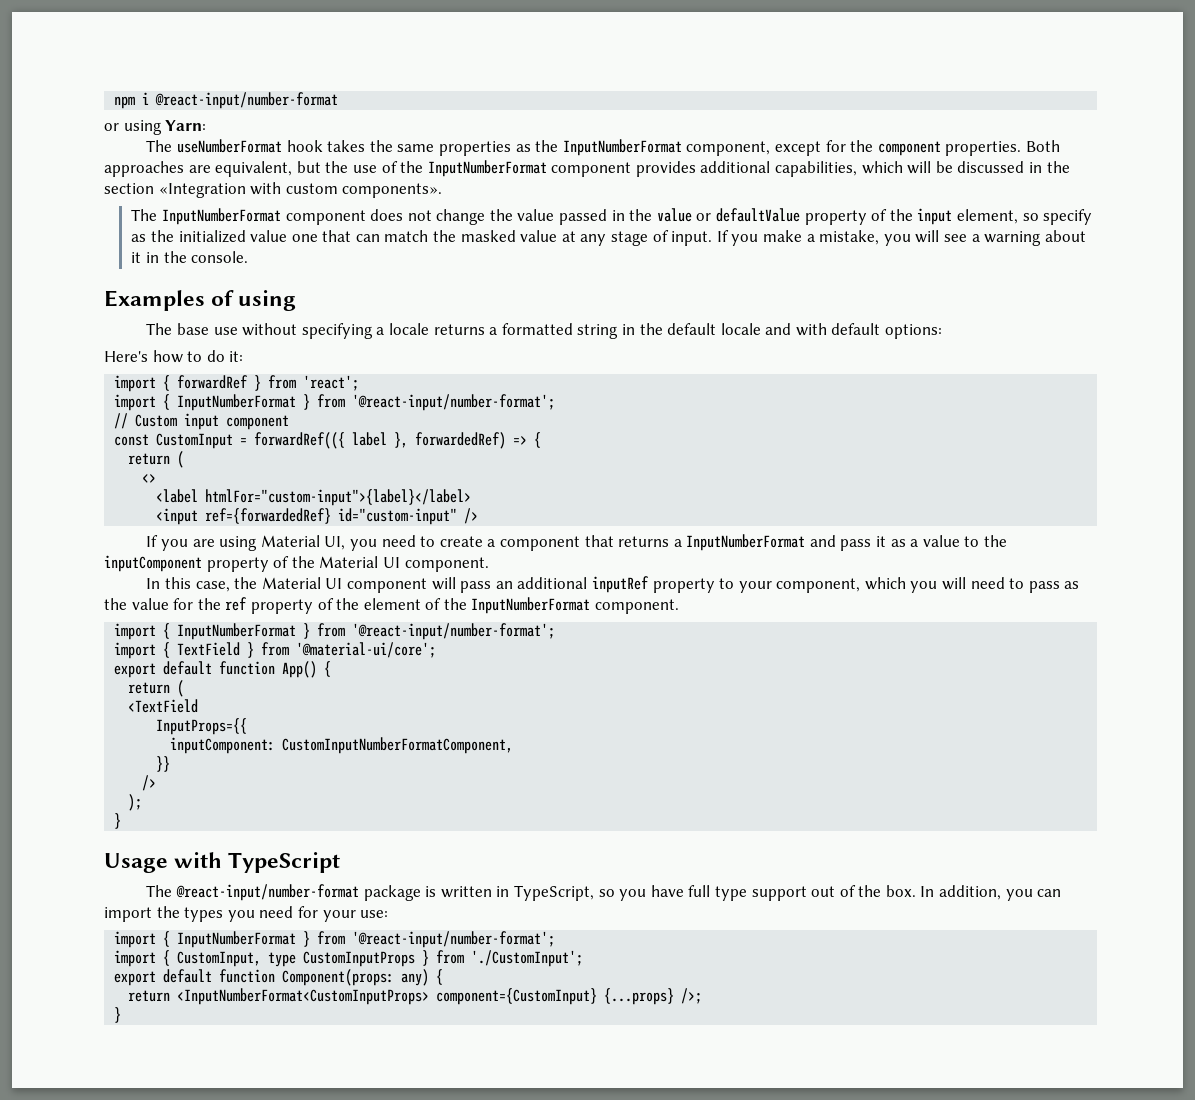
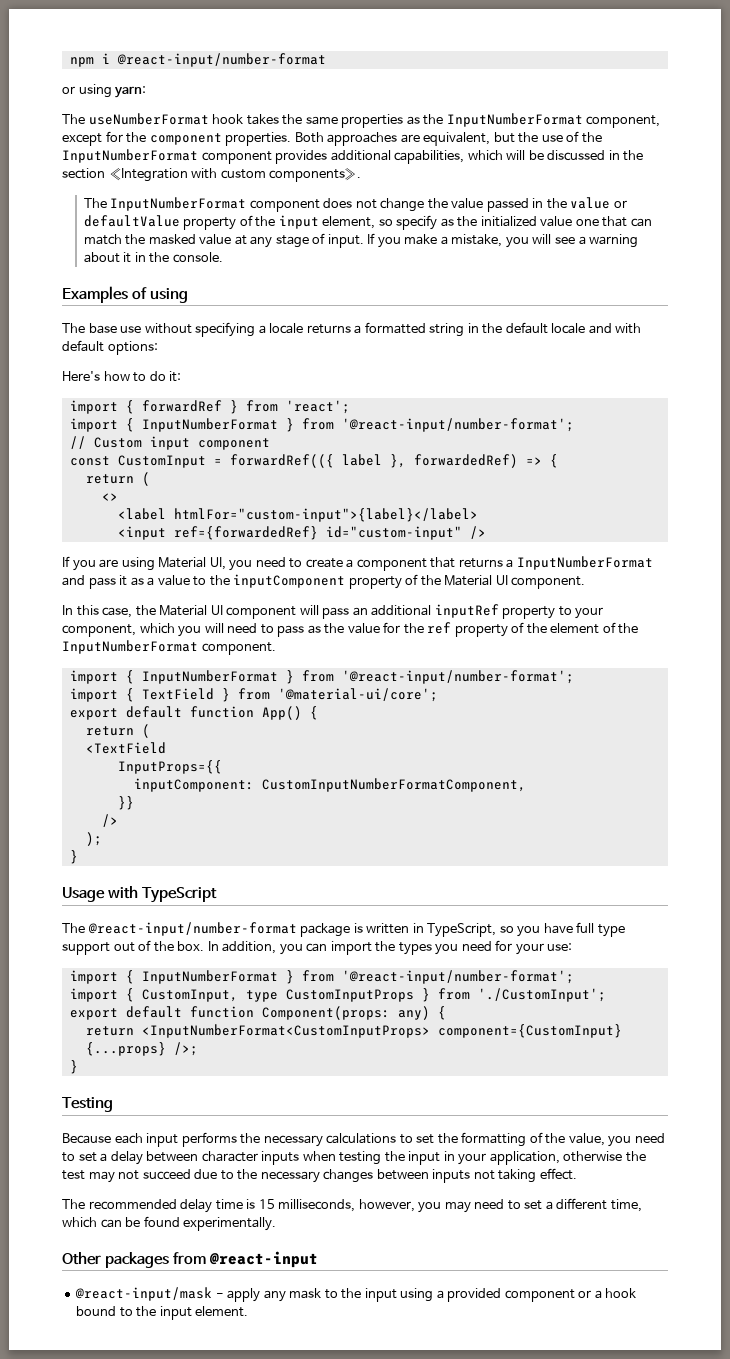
[165,120,207,131] Yarn: -> [114,86,147,98] yarn:
(122, 1015) none -> [62,1097,113,1112] [62,1132,665,1147] [62,1151,646,1165] [62,1168,577,1183] [62,1198,642,1213] [62,1216,277,1231] [62,1251,319,1268] [75,1287,637,1302] [76,1306,249,1320] // Testing // Because each input performs the necessary calculations to set the formatting of the value, you need to set a delay between character inputs when testing the input in your application, otherwise the test may not succeed due to the necessary changes between inputs not taking effect. // The recommended delay time is 15 milliseconds, however, you may need to set a different time, which can be found experimentally. // Other packages from @react-input // @react-input/mask - apply any mask to the input using a provided component or a hook bound to the input element.

